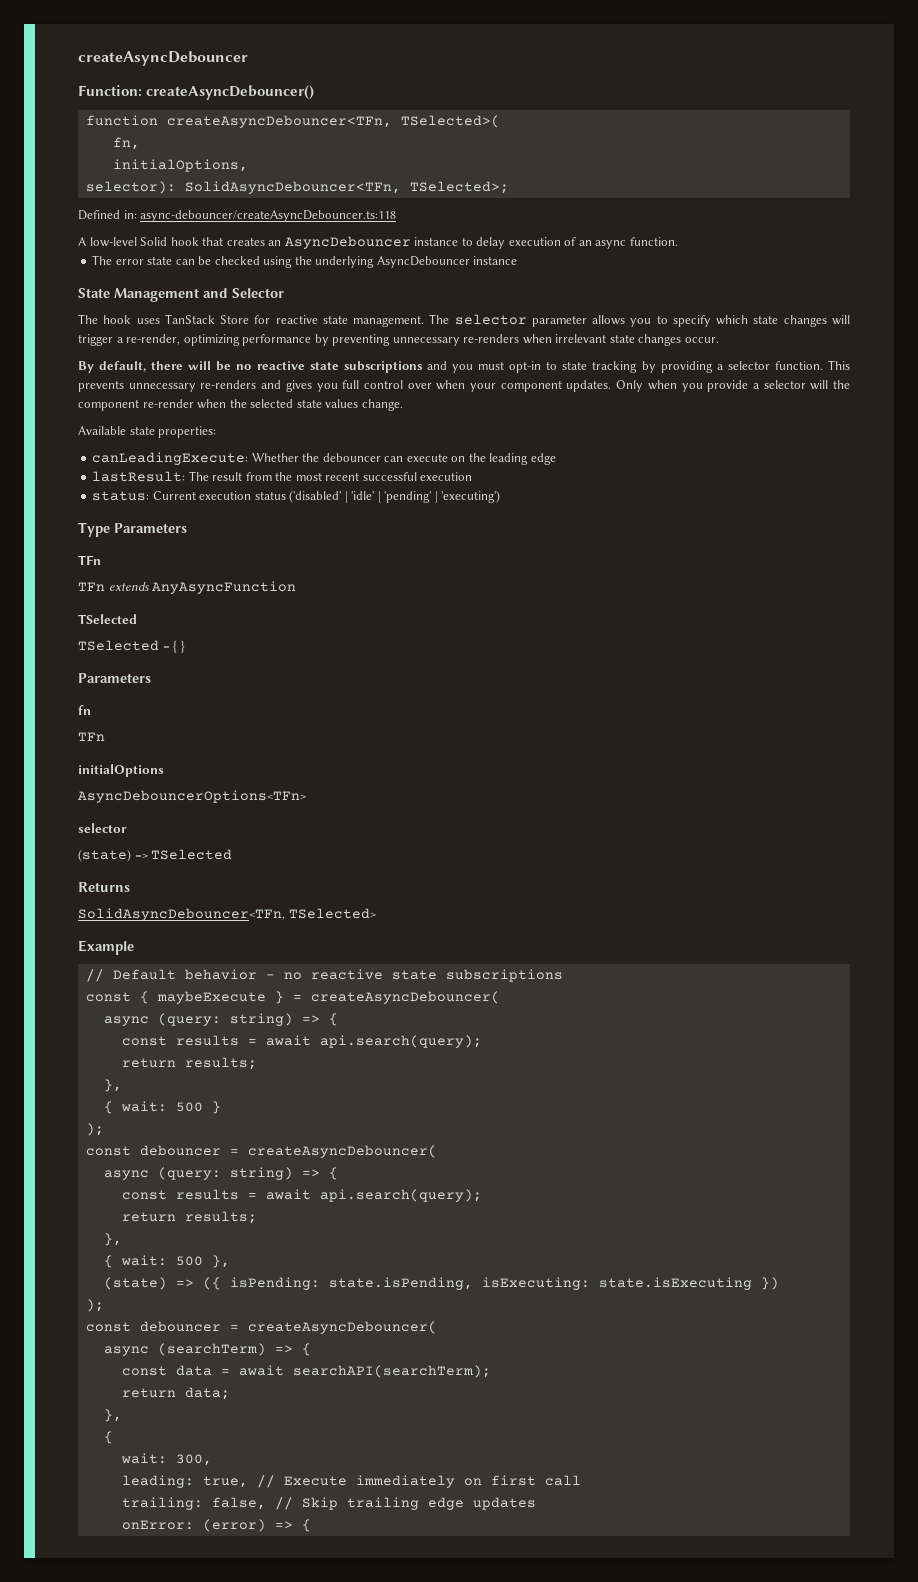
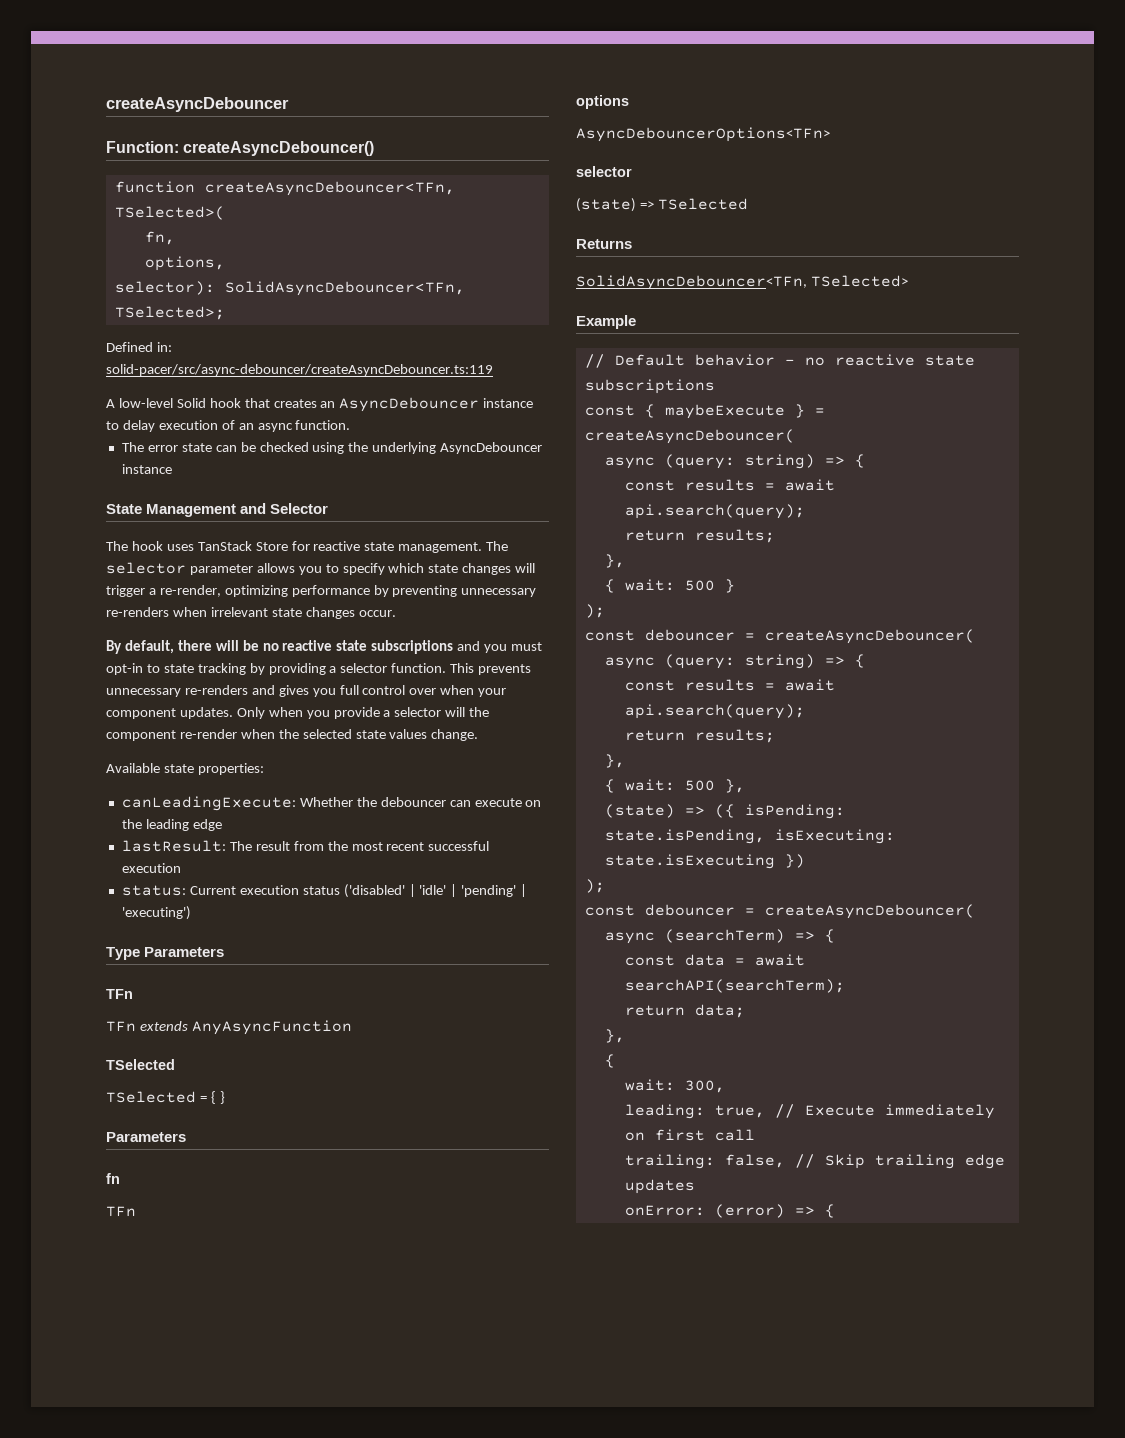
[112,159,248,172] initialOptions, -> [144,256,225,271] options,
[140,210,397,222] async-debouncer/createAsyncDebouncer.ts:118 -> [106,364,493,376] solid-pacer/src/async-debouncer/createAsyncDebouncer.ts:119
[78,764,164,777] initialOptions -> [576,95,629,109] options

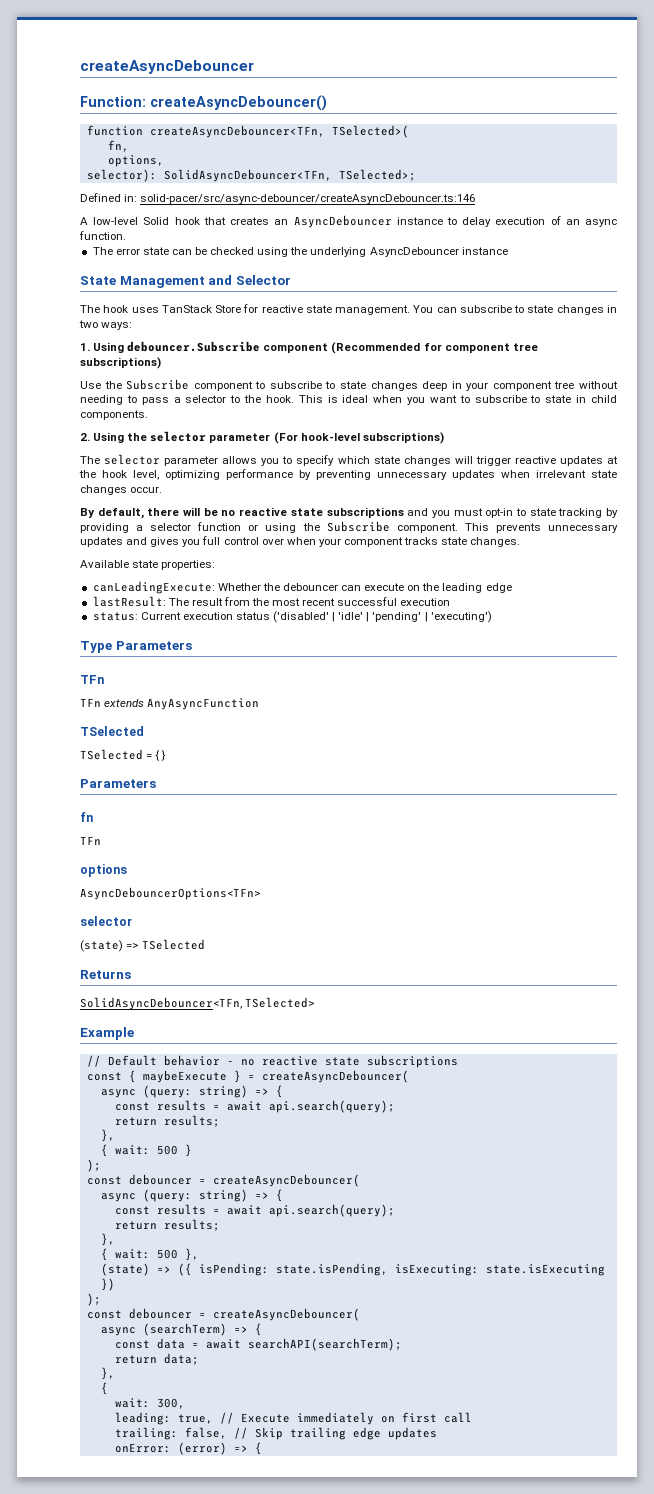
[106,364,493,376] solid-pacer/src/async-debouncer/createAsyncDebouncer.ts:119 -> [140,194,476,204] solid-pacer/src/async-debouncer/createAsyncDebouncer.ts:146
(483, 547) none -> [413,305,617,315] [79,320,133,330] [80,341,538,354] [80,357,161,369] [80,379,618,391] [80,395,618,405] [80,410,148,420] [80,431,444,444] You can subscribe to state changes in two ways: // 1. Using debouncer.Subscribe component (Recommended for component tree subscriptions) // Use the Subscribe component to subscribe to state changes deep in your component tree without needing to pass a selector to the hook. This is ideal when you want to subscribe to state in child components. // 2. Using the selector parameter (For hook-level subscriptions) //
[148,585,221,597] a re-render, -> [514,456,618,466] [79,470,159,480] reactive updates at the hook level,
[106,607,169,617] re-renders -> [452,470,495,480] updates
[391,663,447,673] function. -> [197,521,458,533] function or using the Subscribe component.
[184,685,248,695] re-renders -> [80,537,123,547] updates
[179,707,490,719] [106,729,479,741] updates. Only when you provide a selector will the component re-render when the selected state values change. -> [404,537,521,547] tracks state changes.

